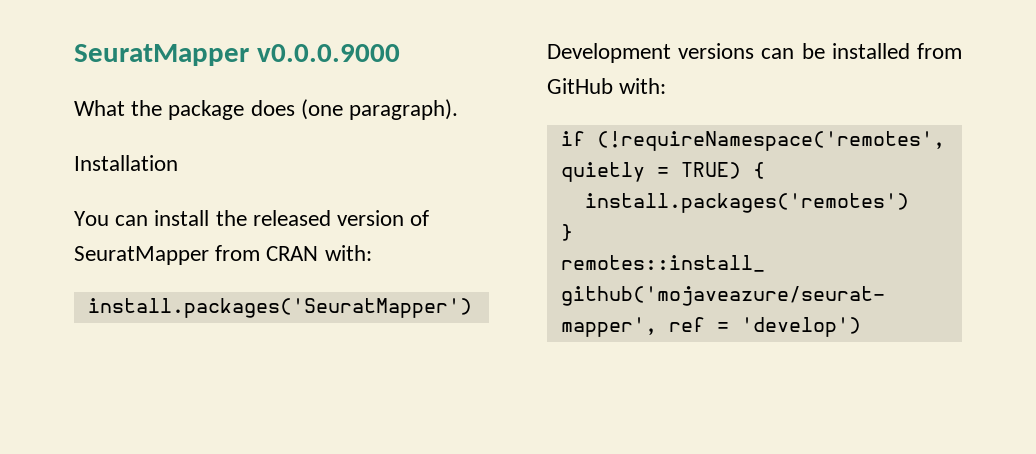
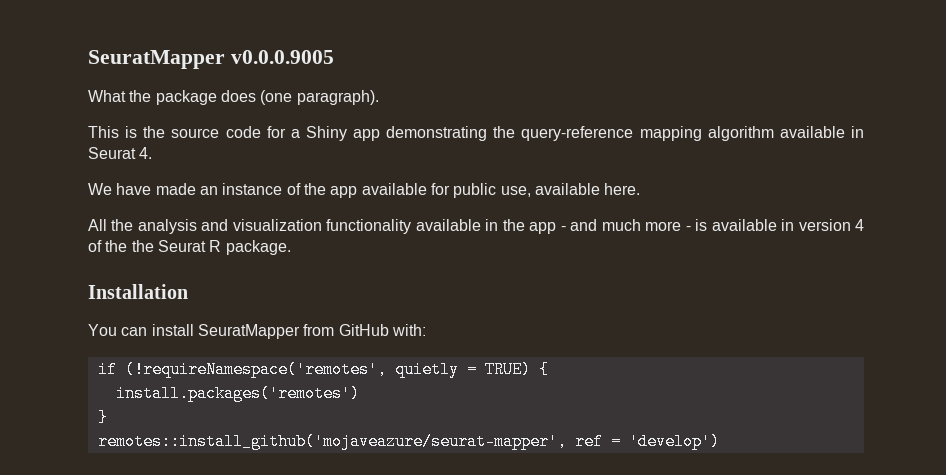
[74,44,400,66] SeuratMapper v0.0.0.9000 -> [88,50,334,69] SeuratMapper v0.0.0.9005
[74,155,178,171] [74,210,430,226] [74,245,372,265] [87,298,472,318] [547,43,910,63] Installation // You can install the released version of SeuratMapper from CRAN with: // install.packages('SeuratMapper') // Development versions can be installed -> [88,126,864,141] [88,147,153,159] [88,183,641,198] [88,219,865,234] [88,240,291,255] [88,284,188,299] [88,324,300,339] This is the source code for a Shiny app demonstrating the query-reference mapping algorithm available in Seurat 4. // We have made an instance of the app available for public use, available here. // All the analysis and visualization functionality available in the app - and much more - is available in version 4 of the the Seurat R package. // Installation // You can install SeuratMapper

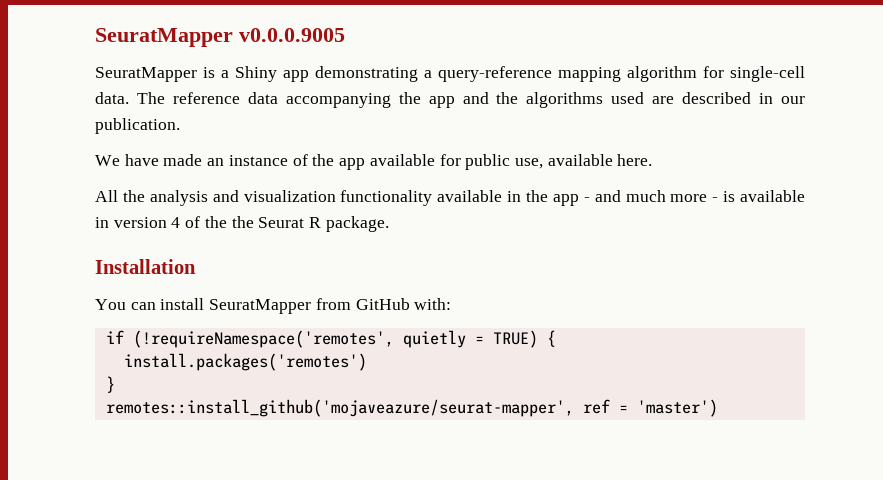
[88,90,379,105] [88,126,286,138] What the package does (one paragraph). // This is the source code for -> [95,67,215,82] SeuratMapper is
[493,126,516,138] the -> [424,70,432,78] a
[779,126,864,138] [88,147,153,159] available in Seurat 4. -> [703,66,805,82] [95,92,806,108] [95,118,180,134] for single-cell data. The reference data accompanying the app and the algorithms used are described in our publication.
[628,433,720,450] 'develop') -> [636,399,718,417] 'master')

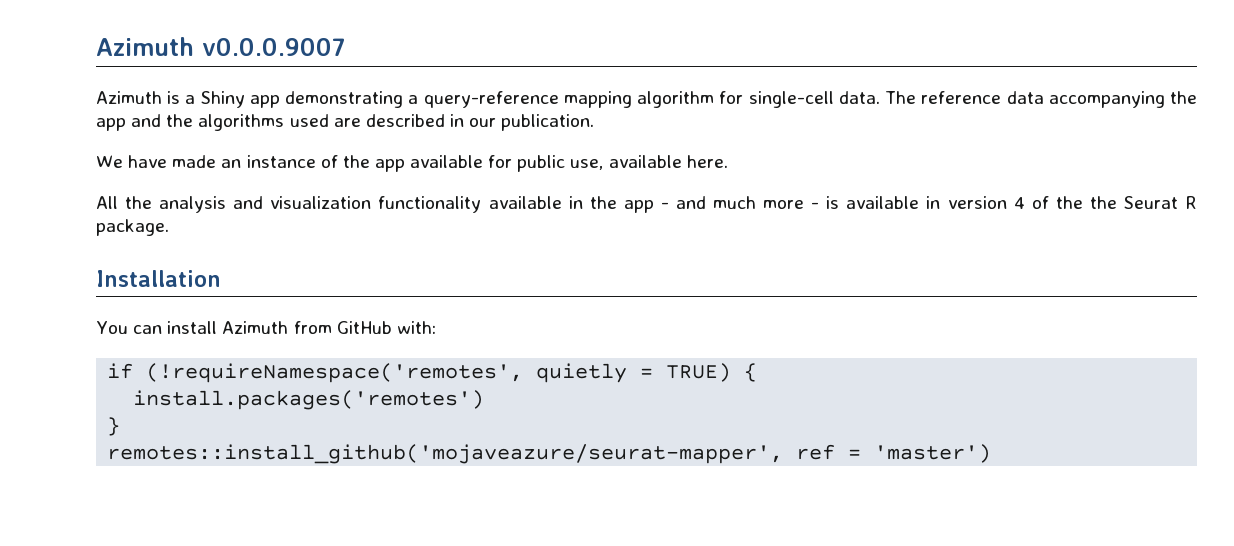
[95,28,345,47] [95,67,197,82] SeuratMapper v0.0.0.9005 // SeuratMapper -> [96,37,345,56] [96,91,162,104] Azimuth v0.0.0.9007 // Azimuth
[209,299,312,314] SeuratMapper -> [222,321,289,334] Azimuth

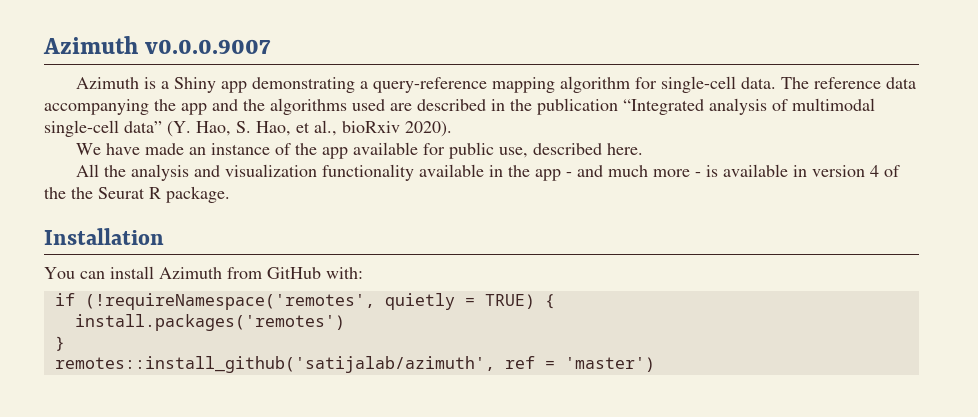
[469,114,595,131] our publication. -> [510,98,875,115] [44,120,452,137] the publication “Integrated analysis of multimodal single-cell data” (Y. Hao, S. Hao, et al., bioRxiv 2020).
[608,155,682,168] available -> [532,143,602,155] described
[107,444,784,464] remotes::install_github('mojaveazure/seurat-mapper', -> [54,356,495,373] remotes::install_github('satijalab/azimuth',

